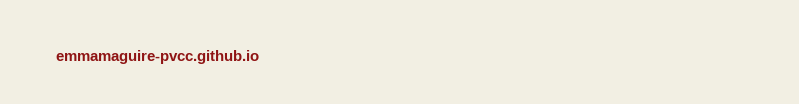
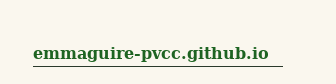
[56,50,259,64] emmamaguire-pvcc.github.io -> [33,47,269,62] emmaguire-pvcc.github.io

